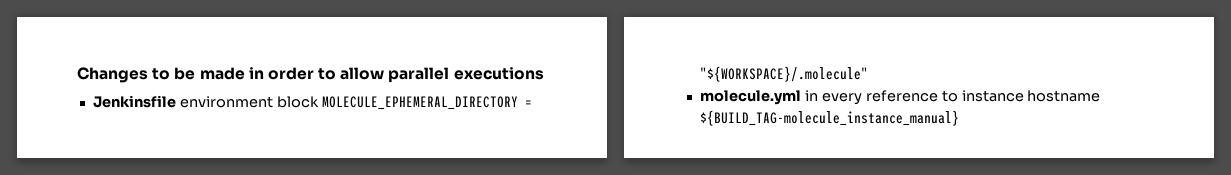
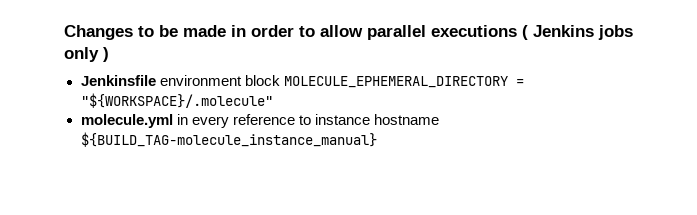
(544, 73) none -> [522,25,633,40] [64,47,109,62] ( Jenkins jobs only )

